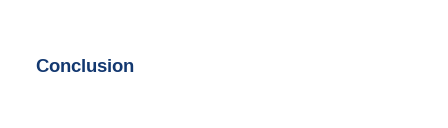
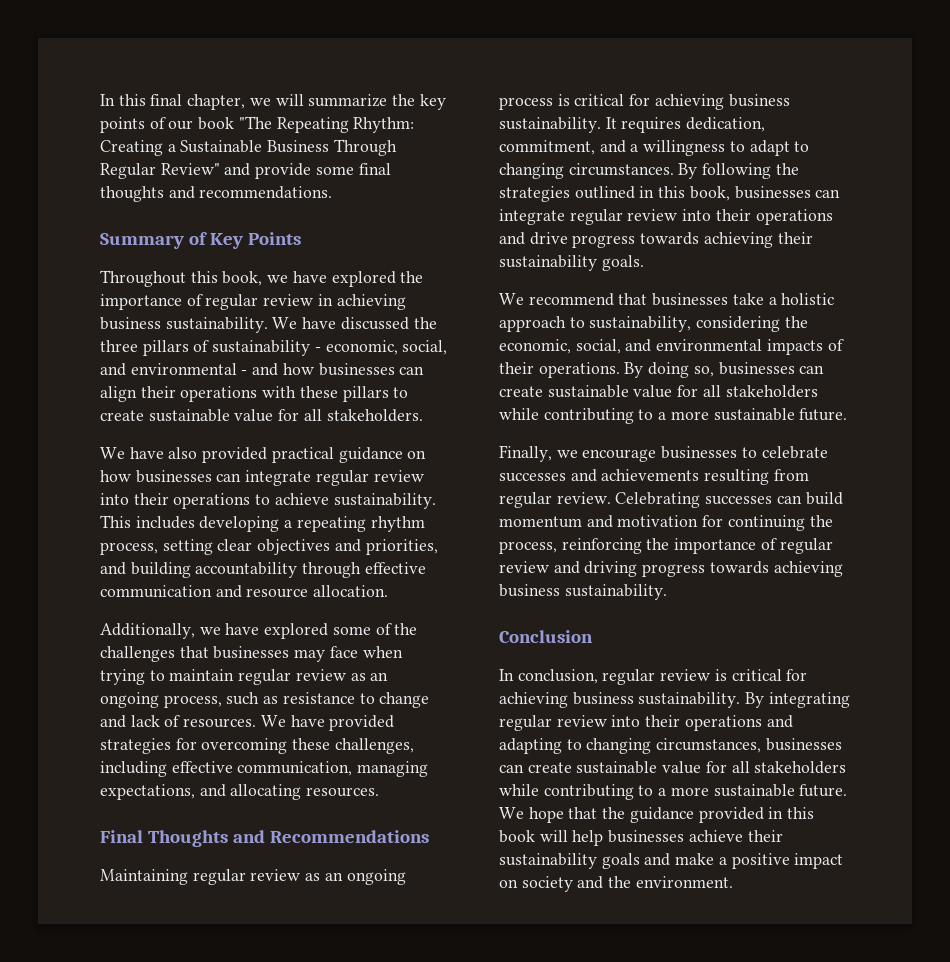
[36,59,134,72] Conclusion -> [100,94,446,110] [100,116,415,133] [100,139,397,156] [100,163,391,179] [100,186,333,202] [100,232,301,249] [100,270,424,287] [100,294,406,310] [100,317,437,333] [100,340,448,356] [100,363,425,376] [100,386,409,402] [100,409,423,422] [100,447,427,463] [100,470,424,486] [100,493,436,509] [100,515,425,532] [100,539,438,555] [100,562,426,578] [100,585,389,598] [100,623,418,639] [100,646,403,662] [100,669,389,685] [100,692,430,708] [100,715,395,731] [100,738,414,754] [100,761,429,777] [100,784,380,800] [100,830,429,847] [100,869,406,885] [499,94,790,110] [499,117,766,133] [499,140,810,156] [499,163,799,179] [499,186,841,202] [499,209,833,225] [499,232,813,248] [499,255,644,271] [499,293,835,306] [499,316,808,332] [499,339,844,355] [499,362,825,378] [499,385,818,398] [499,408,848,424] [499,445,828,462] [499,469,809,485] [499,492,843,508] [499,515,833,531] [499,538,833,554] [499,561,843,577] [499,584,667,600] [499,630,593,643] [499,669,808,685] [499,692,850,708] [499,715,793,731] [499,738,842,754] [499,761,847,774] [499,784,848,800] [499,807,815,823] [499,830,783,846] [499,853,844,869] [499,876,733,892] In this final chapter, we will summarize the key points of our book "The Repeating Rhythm: Creating a Sustainable Business Through Regular Review" and provide some final thoughts and recommendations. // Summary of Key Points // Throughout this book, we have explored the importance of regular review in achieving business sustainability. We have discussed the three pillars of sustainability - economic, social, and environmental - and how businesses can align their operations with these pillars to create sustainable value for all stakeholders. // We have also provided practical guidance on how businesses can integrate regular review into their operations to achieve sustainability. This includes developing a repeating rhythm process, setting clear objectives and priorities, and building accountability through effective communication and resource allocation. // Additionally, we have explored some of the challenges that businesses may face when trying to maintain regular review as an ongoing process, such as resistance to change and lack of resources. We have provided strategies for overcoming these challenges, including effective communication, managing expectations, and allocating resources. // Final Thoughts and Recommendations // Maintaining regular review as an ongoing process is critical for achieving business sustainability. It requires dedication, commitment, and a willingness to adapt to changing circumstances. By following the strategies outlined in this book, businesses can integrate regular review into their operations and drive progress towards achieving their sustainability goals. // We recommend that businesses take a holistic approach to sustainability, considering the economic, social, and environmental impacts of their operations. By doing so, businesses can create sustainable value for all stakeholders while contributing to a more sustainable future. // Finally, we encourage businesses to celebrate successes and achievements resulting from regular review. Celebrating successes can build momentum and motivation for continuing the process, reinforcing the importance of regular review and driving progress towards achieving business sustainability. // Conclusion // In conclusion, regular review is critical for achieving business sustainability. By integrating regular review into their operations and adapting to changing circumstances, businesses can create sustainable value for all stakeholders while contributing to a more sustainable future. We hope that the guidance provided in this book will help businesses achieve their sustainability goals and make a positive impact on society and the environment.

